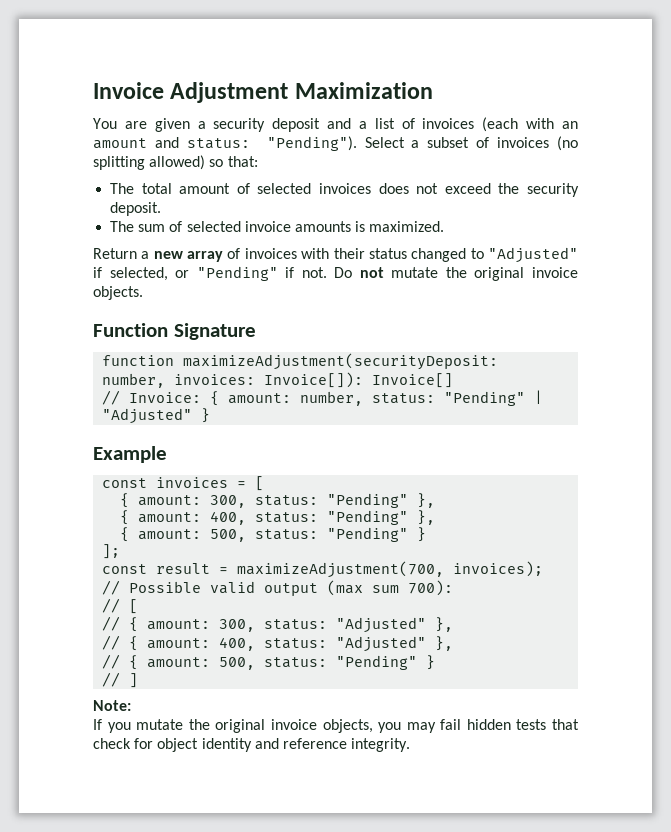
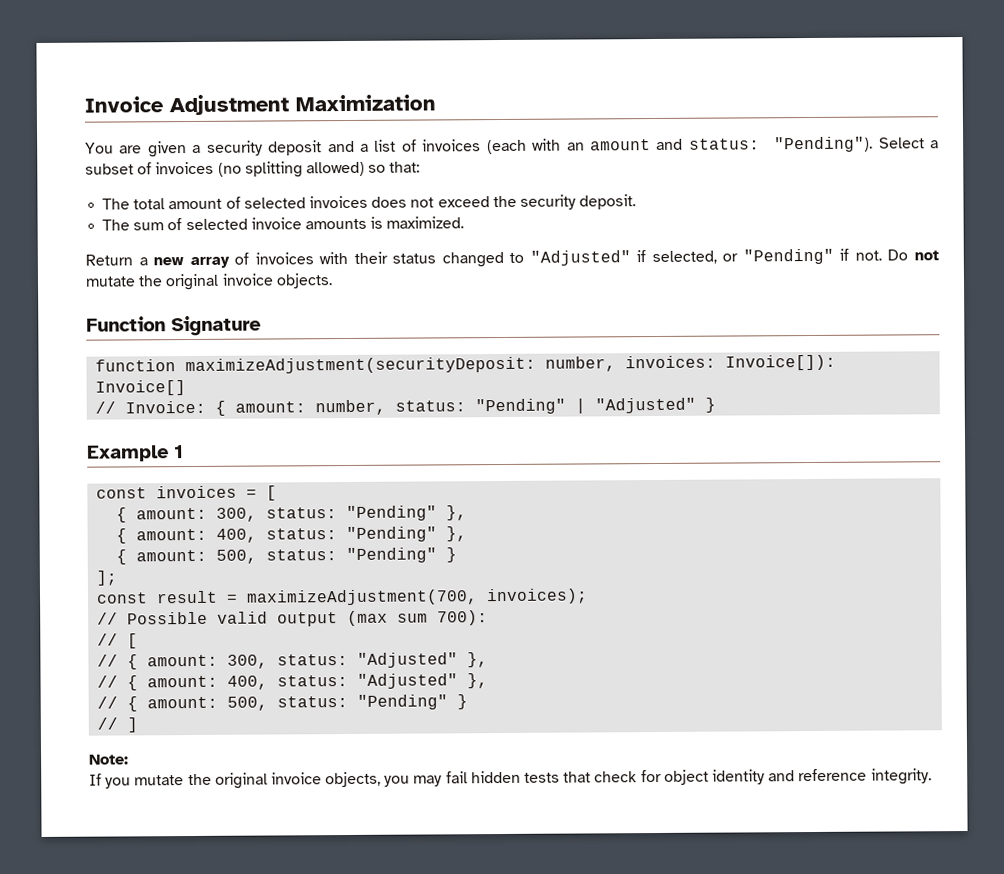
(167, 454) none -> [174,445,184,459] 1

